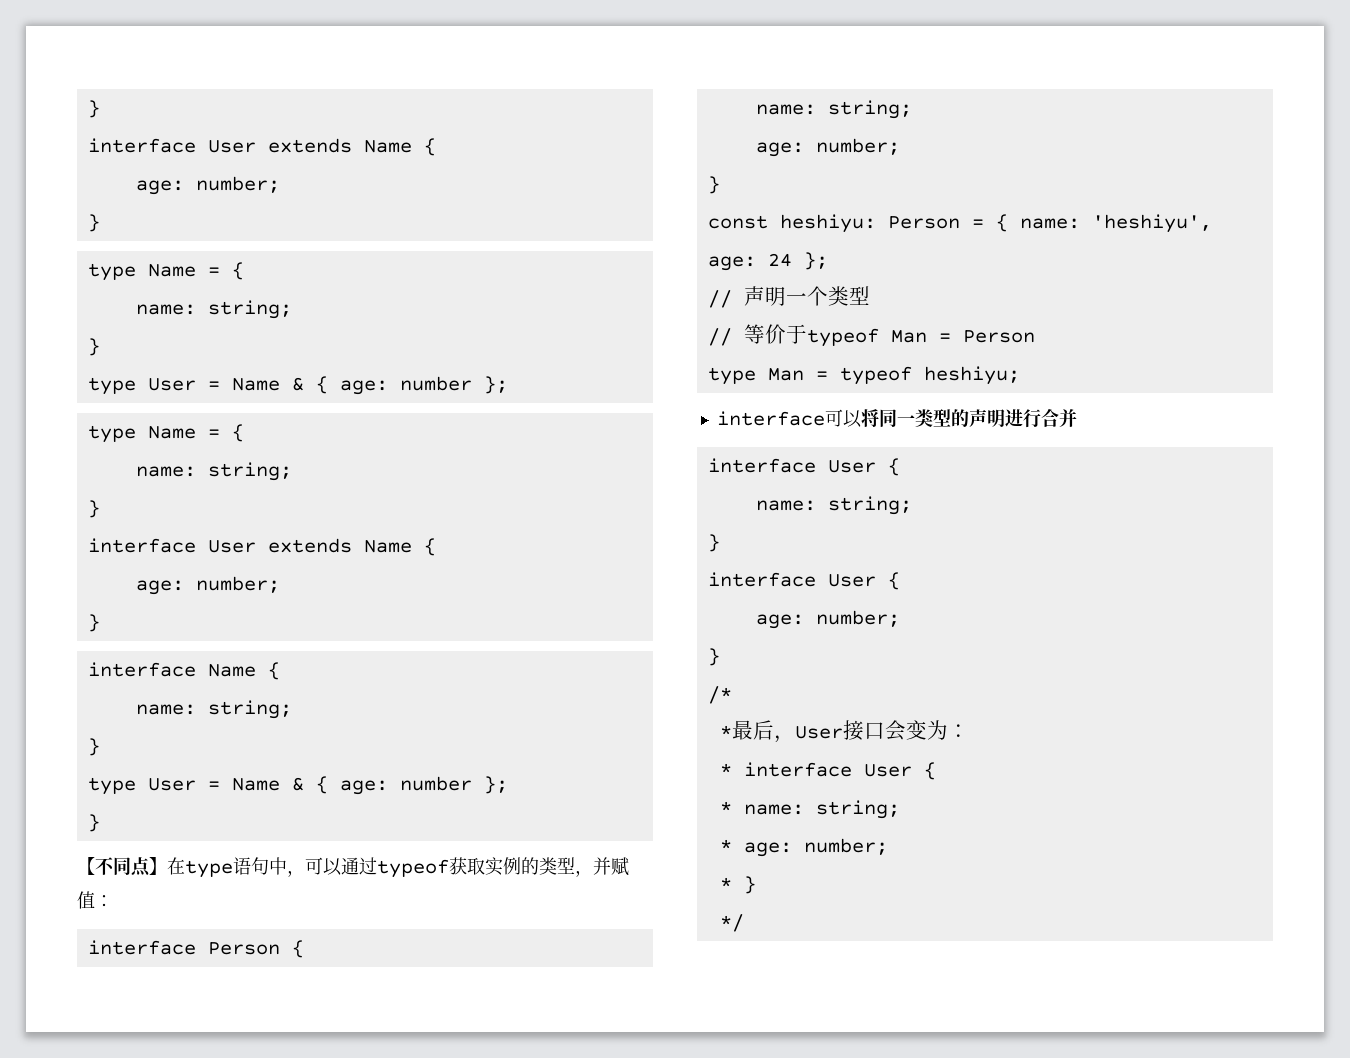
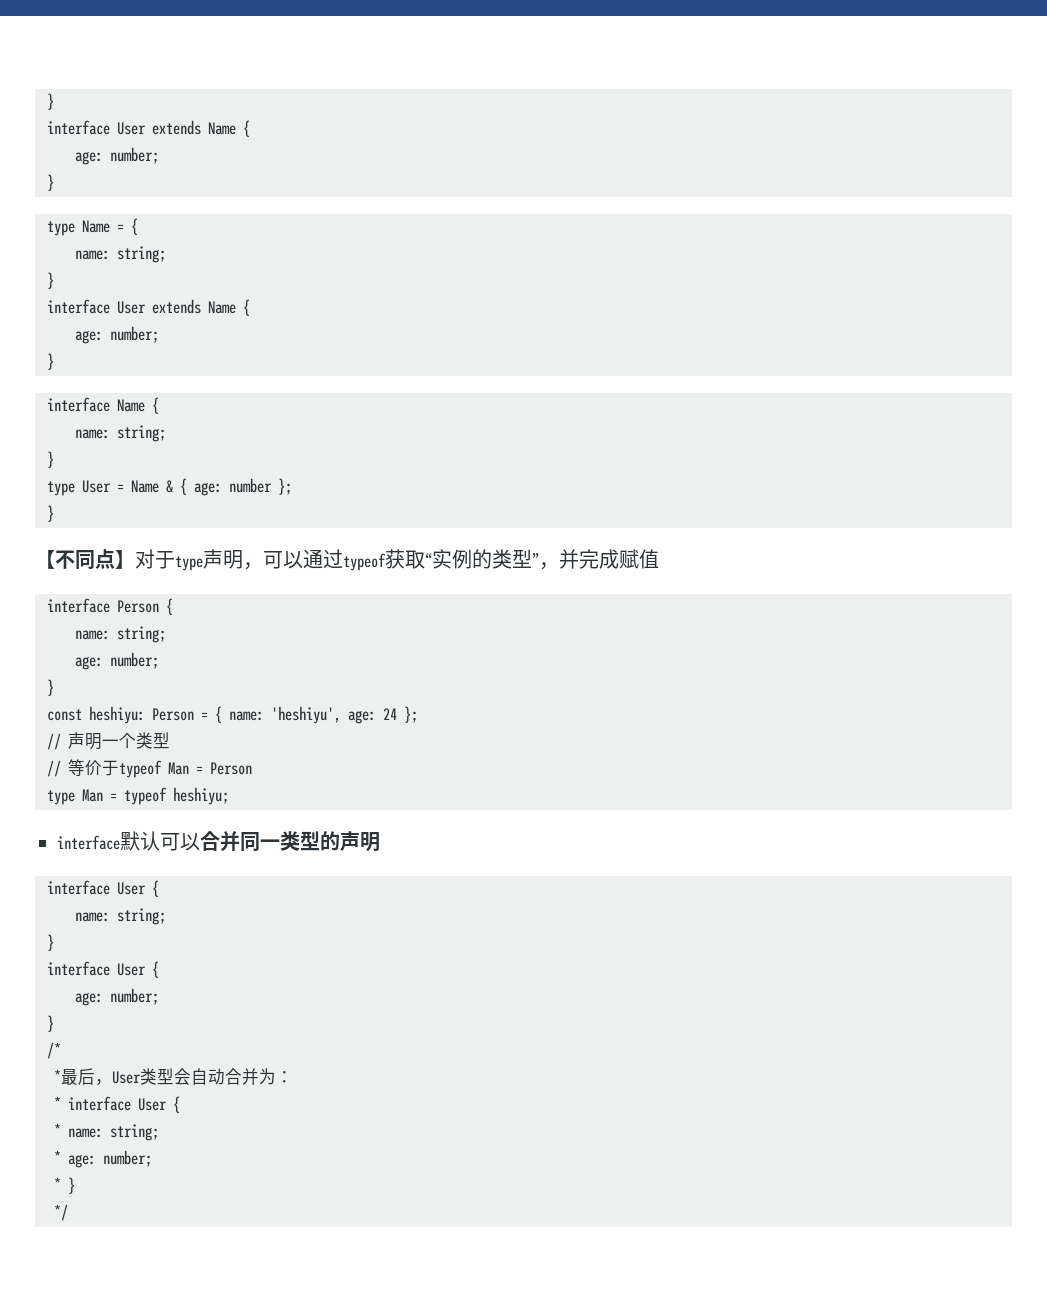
[87,376,508,395] [87,424,244,443] [135,462,292,481] [87,500,100,518] // type User = Name & { age: number }; // type Name = { // name: string; // } -> (54, 280) none
[167,857,287,878] 在type语句中 -> [135,549,243,571] 对于type声明
(485, 866) none -> [425,552,432,567] “
[575,857,611,877] ，并 -> [532,549,619,570] ”，并完成
[95,895,113,907] ： -> (659, 559) none
[824,409,879,428] 可以将 -> [120,831,240,852] 默认可以合并
[1004,409,1077,428] 进行合并 -> (380, 842) none
[842,720,927,741] 接口会变 -> [140,1068,259,1085] 类型会自动合并

